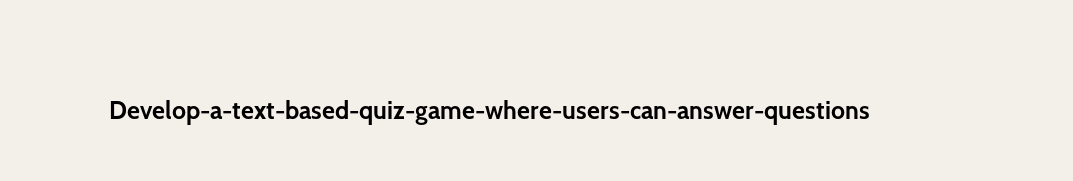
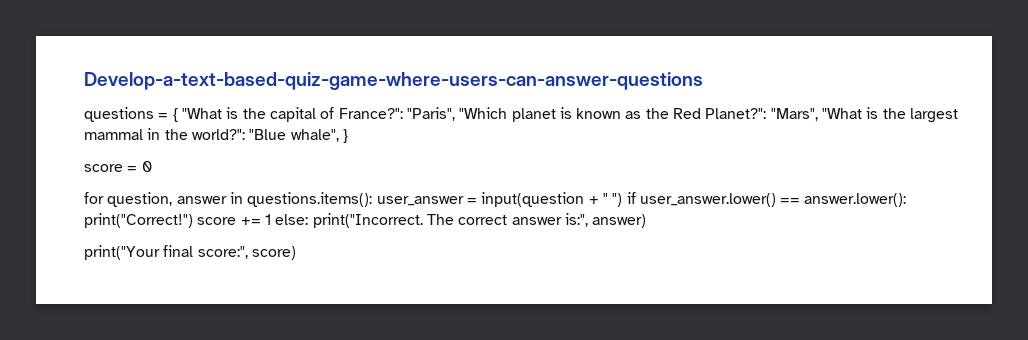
(870, 112) none -> [84,107,959,123] [84,128,348,143] [84,161,152,172] [84,192,907,207] [84,213,647,228] [84,245,296,260] // questions = { "What is the capital of France?": "Paris", "Which planet is known as the Red Planet?": "Mars", "What is the largest mammal in the world?": "Blue whale", } // score = 0 // for question, answer in questions.items(): user_answer = input(question + " ") if user_answer.lower() == answer.lower(): print("Correct!") score += 1 else: print("Incorrect. The correct answer is:", answer) // print("Your final score:", score)

